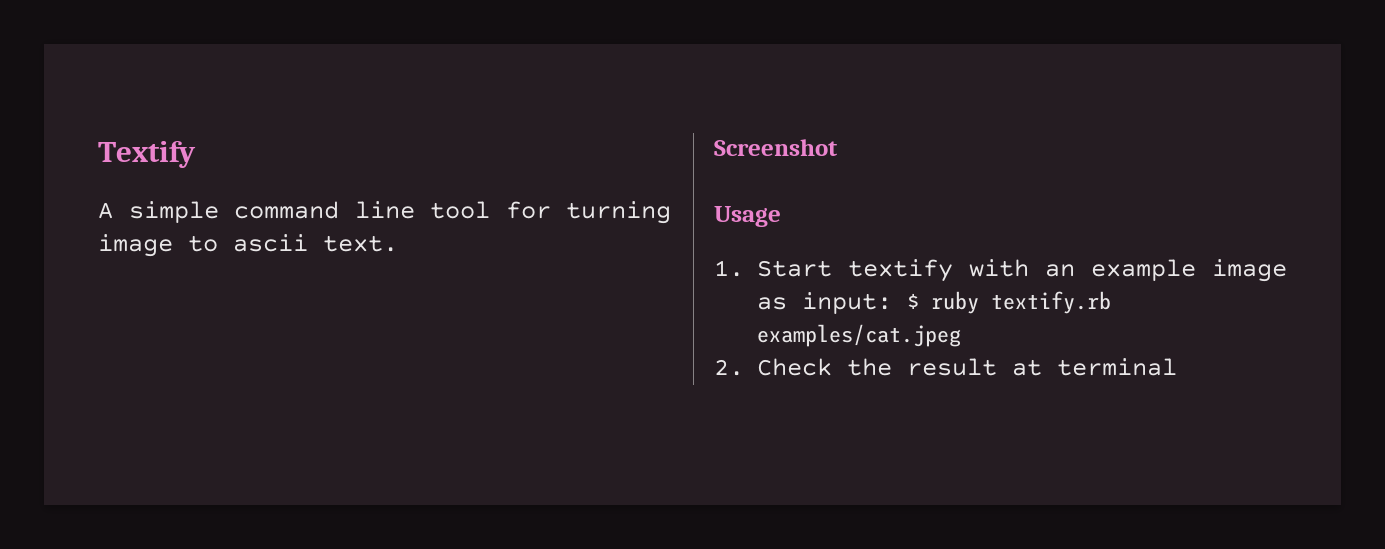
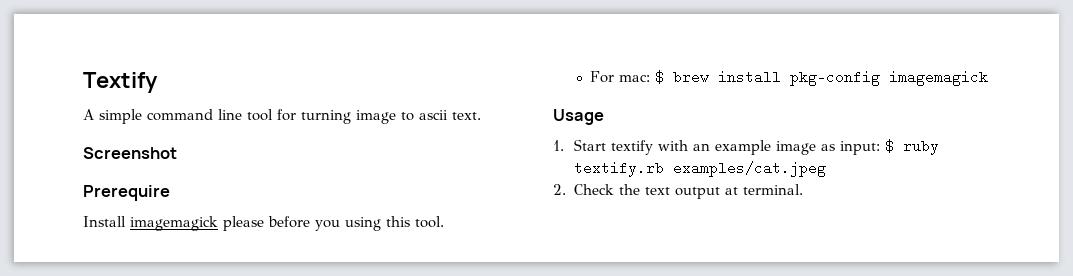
(838, 147) none -> [83,185,170,201] [83,216,444,231] [590,70,989,86] // Prerequire // Install imagemagick please before you using this tool. // For mac: $ brew install pkg-config imagemagick
[906,358,1177,376] result at terminal -> [644,184,803,199] text output at terminal.

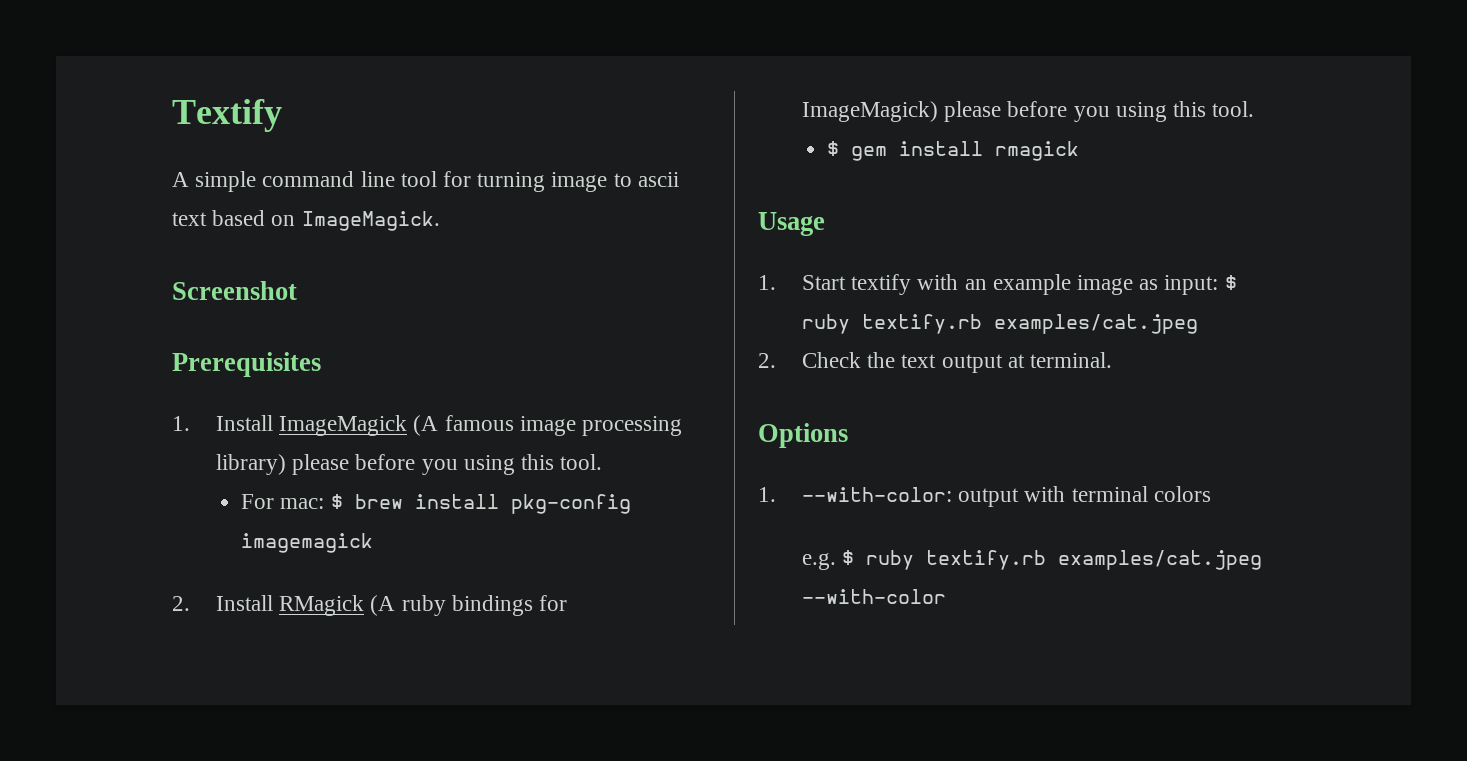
[452,112,481,120] [83,147,177,159] [83,185,170,201] [83,216,218,231] text. // Screenshot // Prerequire // Install imagemagick -> [172,210,440,231] [172,281,297,300] [172,352,321,377] [172,415,683,436] [215,454,286,475] text based on ImageMagick. // Screenshot // Prerequisites // 1. Install ImageMagick (A famous image processing library)
(989, 78) none -> [172,595,568,616] [801,101,1255,122] [827,141,1080,161] // 2. Install RMagick (A ruby bindings for ImageMagick) please before you using this tool. // $ gem install rmagick
(803, 189) none -> [758,423,848,448] [758,486,1211,507] [801,550,1263,570] [801,589,946,604] // Options // 1. --with-color: output with terminal colors // e.g. $ ruby textify.rb examples/cat.jpeg --with-color

